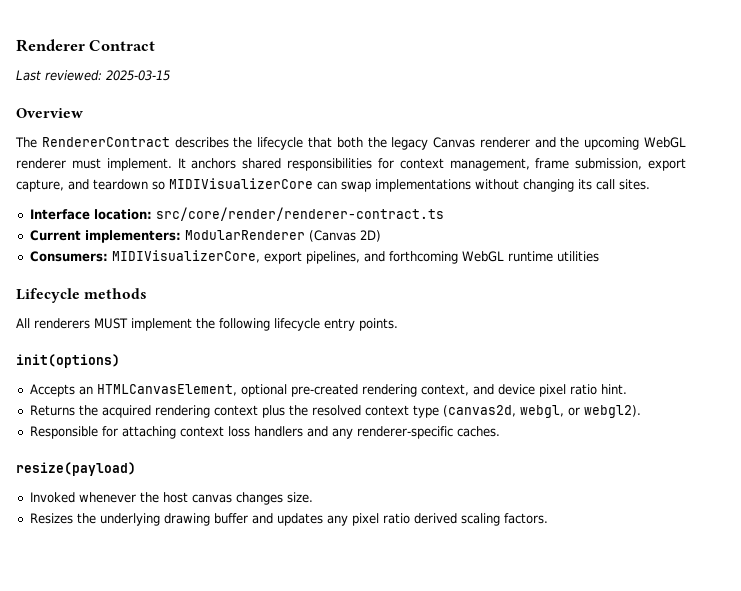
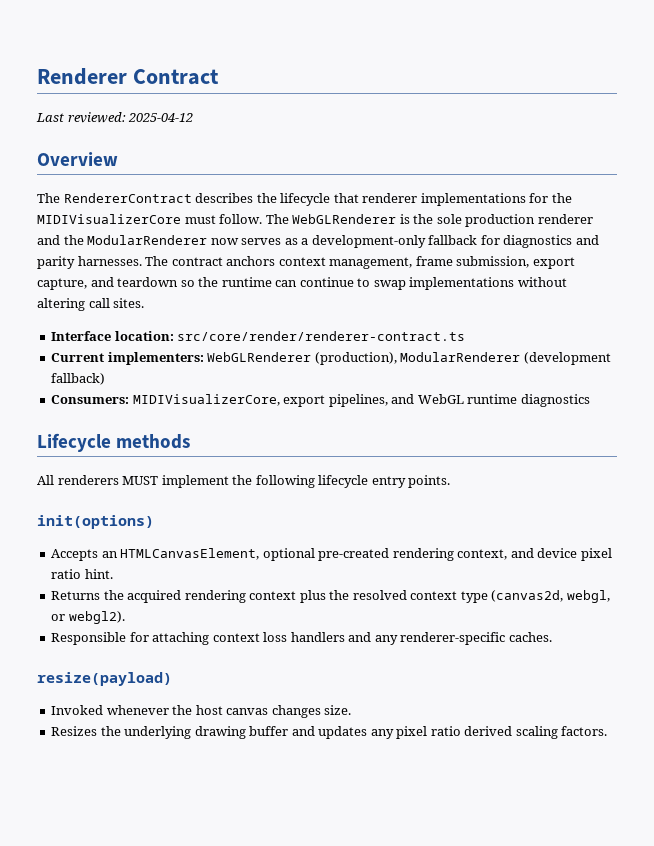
[106,70,170,81] 2025-03-15 -> [128,113,194,122] 2025-04-12
[336,137,687,150] [16,158,394,171] both the legacy Canvas renderer and the upcoming WebGL renderer must implement. It anchors shared responsibilities for -> [362,193,572,206] [37,214,593,227] [37,235,599,248] [37,256,276,269] renderer implementations for the MIDIVisualizerCore must follow. The WebGLRenderer is the sole production renderer and the ModularRenderer now serves as a development-only fallback for diagnostics and parity harnesses. The contract anchors
[169,178,337,190] MIDIVisualizerCore can -> [198,277,371,287] the runtime can continue to
[523,179,592,192] changing its -> [37,298,85,311] altering
[184,230,381,242] ModularRenderer (Canvas 2D) -> [207,352,611,365] [51,373,106,385] WebGLRenderer (production), ModularRenderer (development fallback)
[388,251,458,264] forthcoming -> (415, 399) none
[556,251,599,262] utilities -> [520,394,590,407] diagnostics

